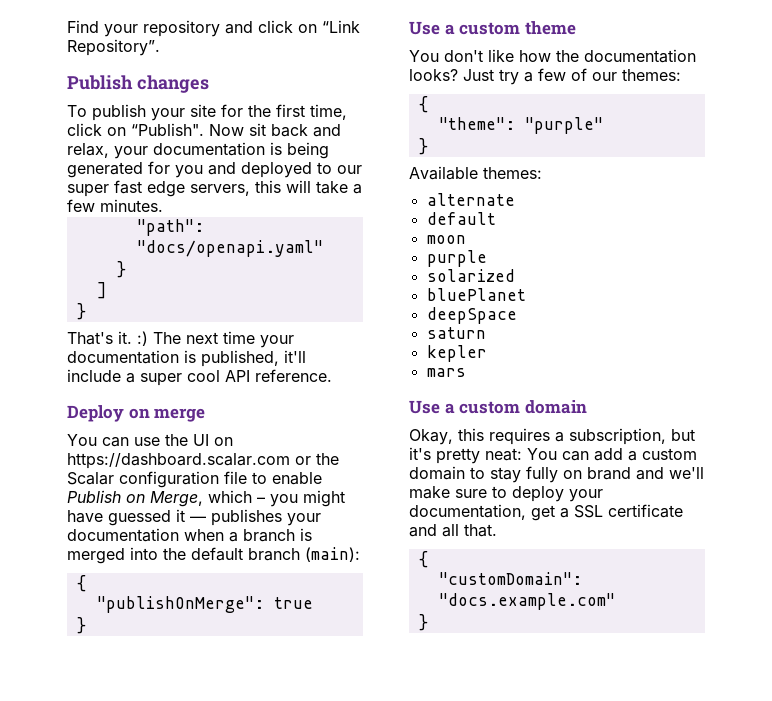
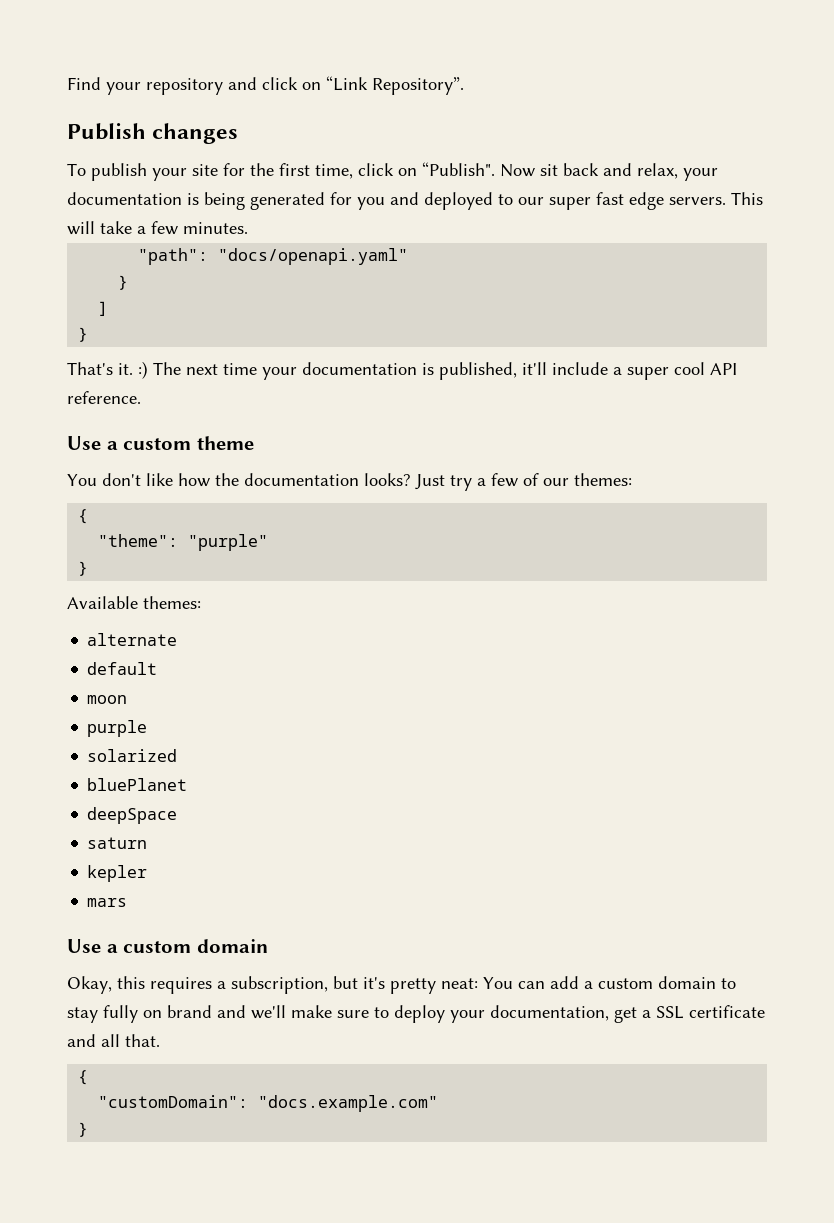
[190,180,281,196] servers, this -> [669,192,763,205] servers. This
[67,405,206,422] [67,434,233,447] [67,453,339,469] [67,471,322,488] [67,490,345,507] [67,509,321,526] [67,528,312,542] [67,547,360,564] [76,575,86,592] [96,596,313,613] [76,617,86,634] // Deploy on merge // You can use the UI on https://dashboard.scalar.com or the Scalar configuration file to enable Publish on Merge, which – you might have guessed it — publishes your documentation when a branch is merged into the default branch (main): // { // "publishOnMerge": true // } -> (141, 397) none

